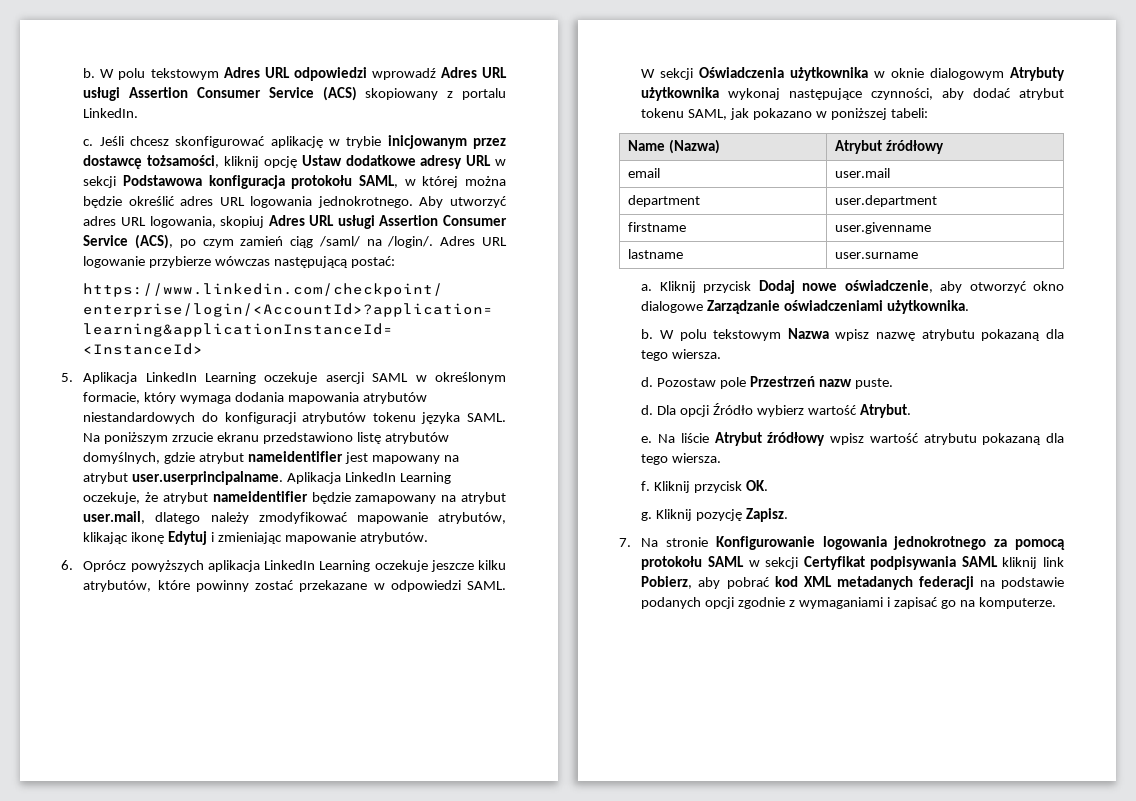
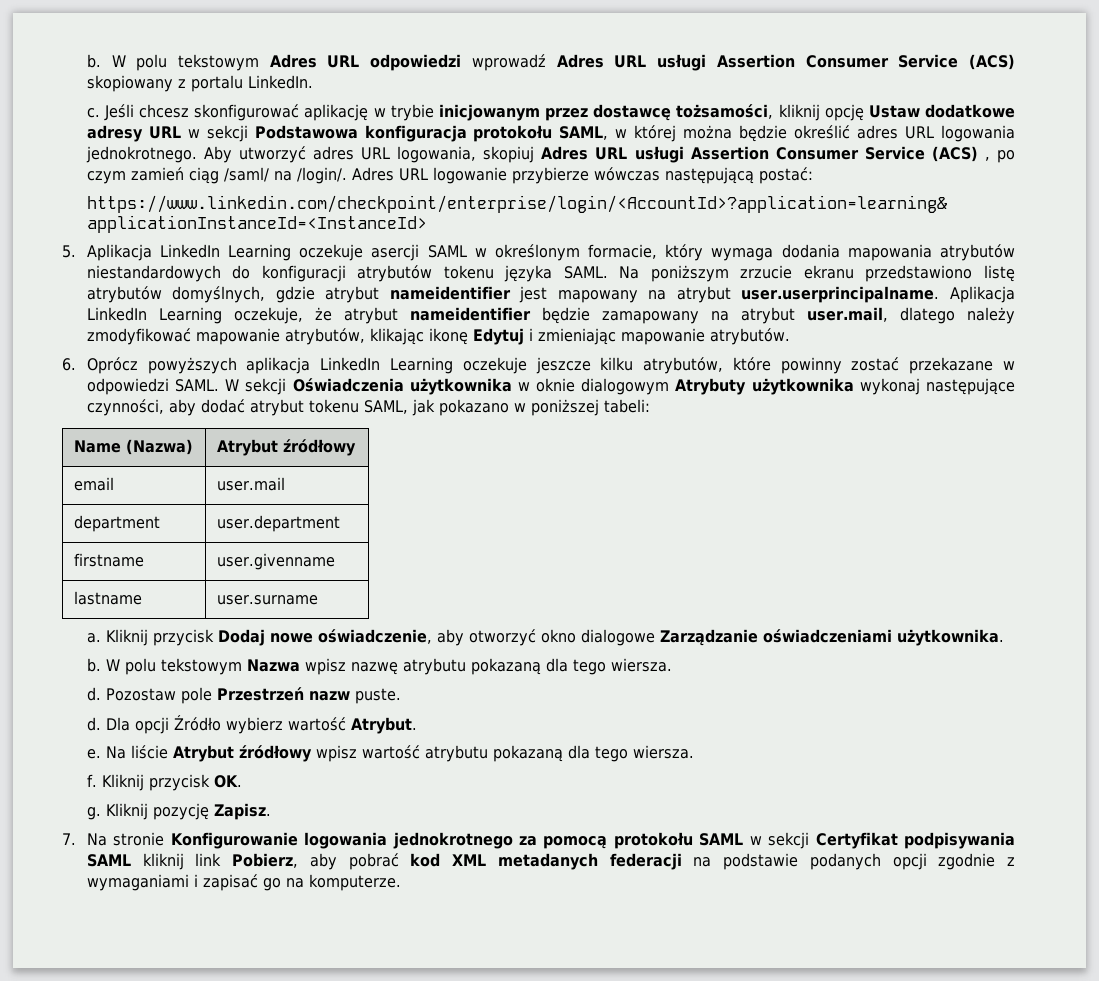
[135,234,174,249] (ACS), -> [931,146,990,162] (ACS) ,

